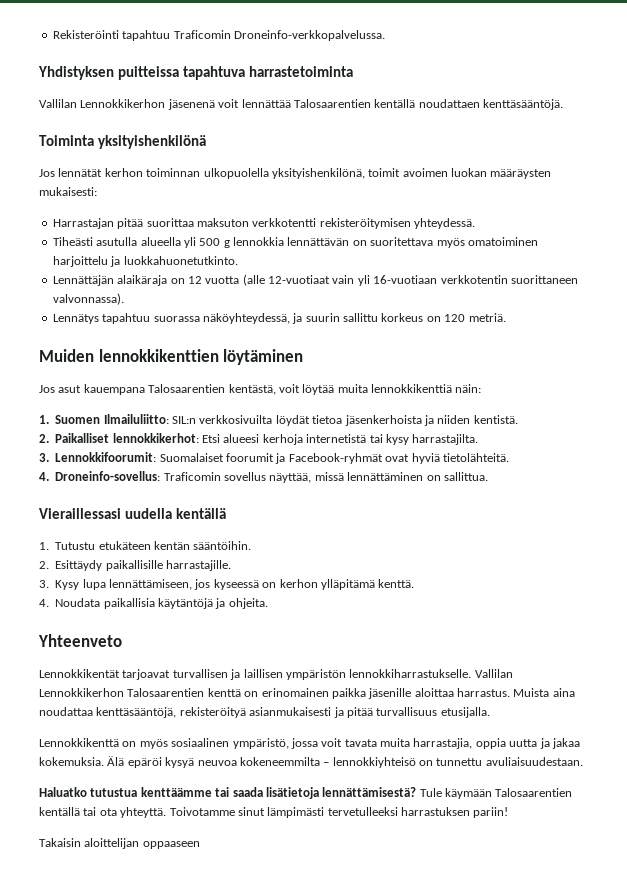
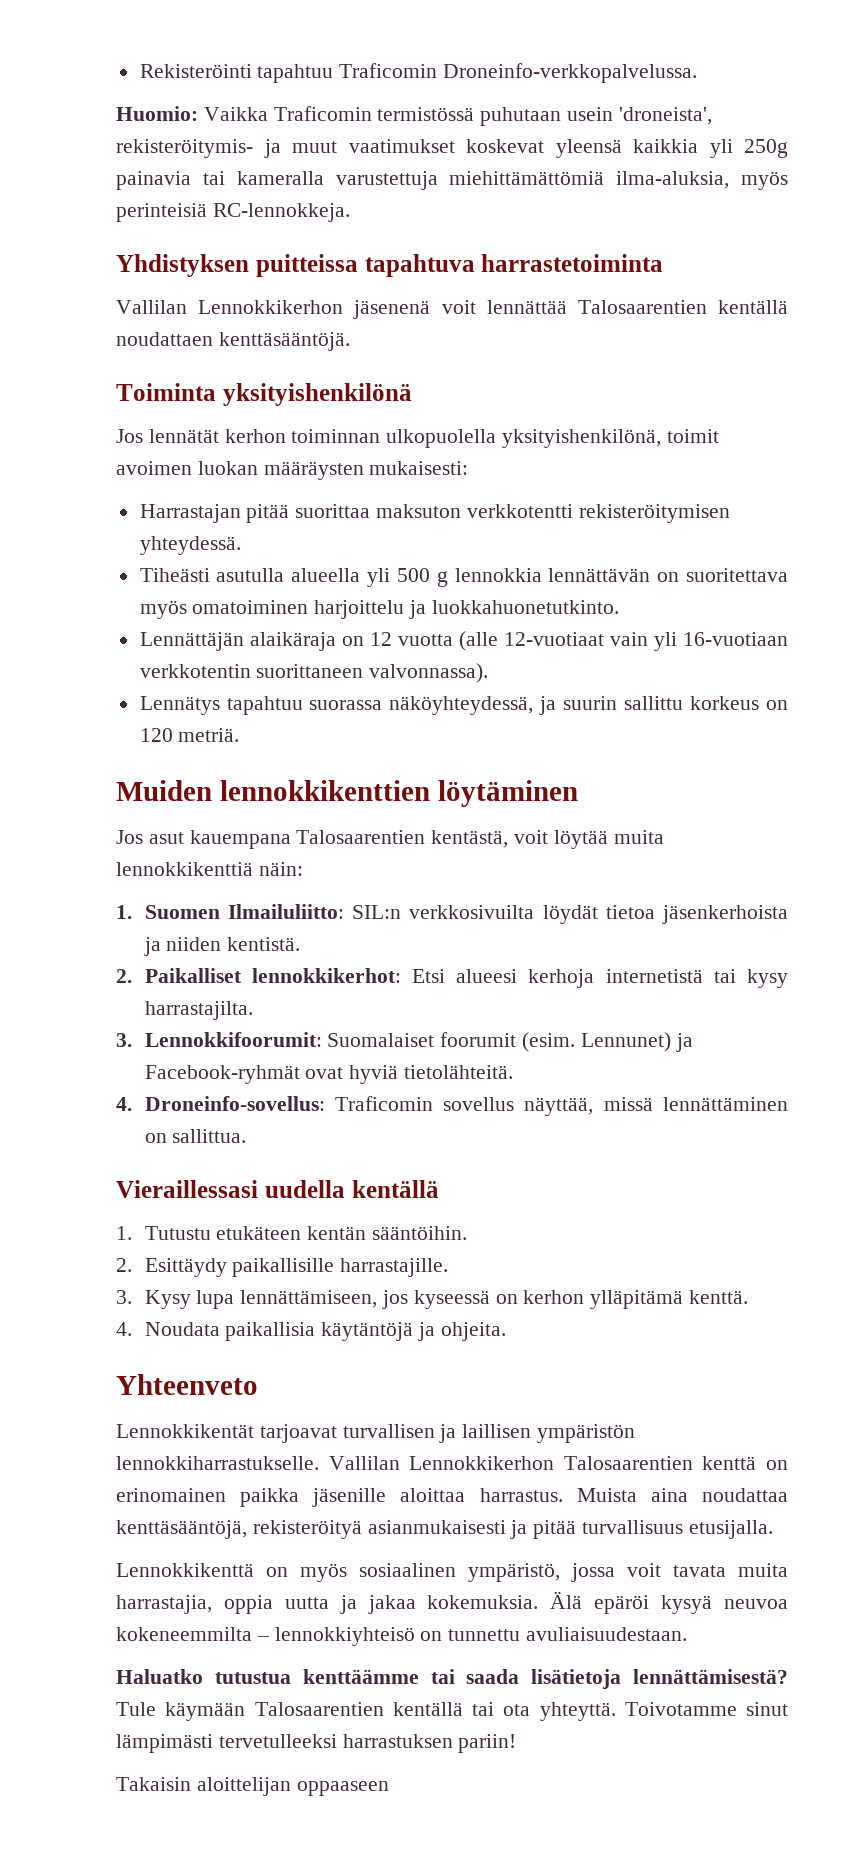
(385, 35) none -> [116,106,712,126] [116,139,788,158] [116,171,788,190] [116,203,350,222] // Huomio: Vaikka Traficomin termistössä puhutaan usein 'droneista', rekisteröitymis- ja muut vaatimukset koskevat yleensä kaikkia yli 250g painavia tai kameralla varustettuja miehittämättömiä ilma-aluksia, myös perinteisiä RC-lennokkeja.
(274, 457) none -> [521,1032,671,1052] (esim. Lennunet)

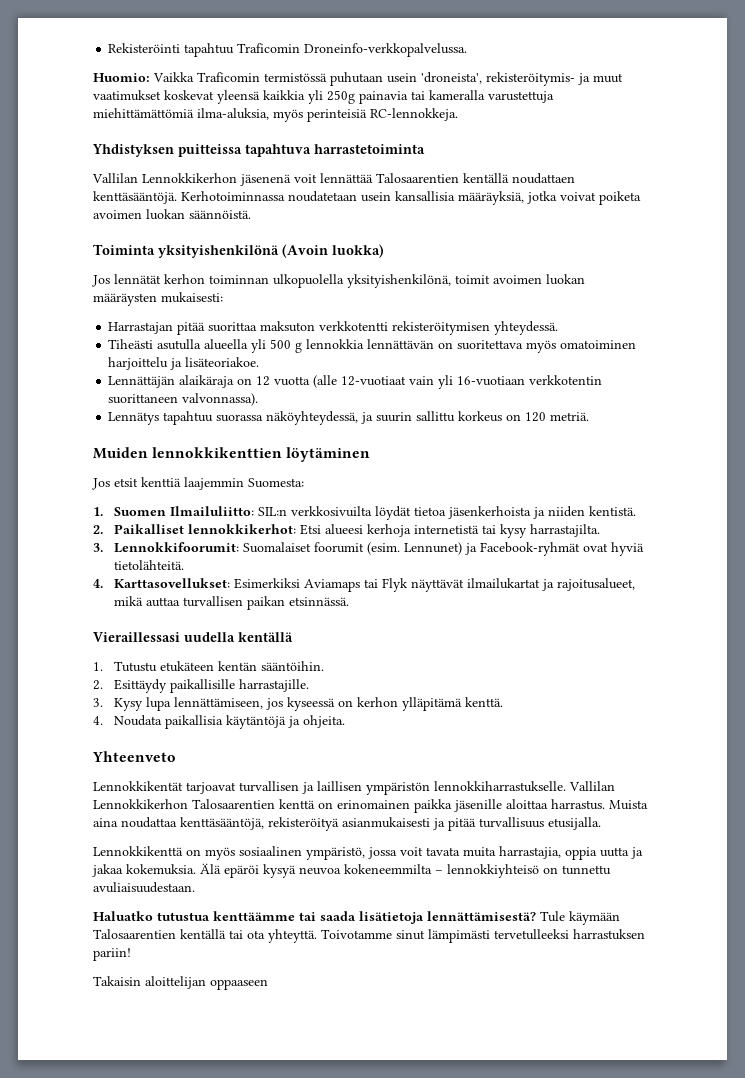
(350, 341) none -> [181,191,641,205] [93,209,251,220] Kerhotoiminnassa noudatetaan usein kansallisia määräyksiä, jotka voivat poiketa avoimen luokan säännöistä.
(412, 394) none -> [282,244,384,258] (Avoin luokka)
[431,600,619,614] luokkahuonetutkinto. -> [185,357,260,367] lisäteoriakoe.
[148,830,664,849] [116,862,303,876] asut kauempana Talosaarentien kentästä, voit löytää muita lennokkikenttiä näin: -> [114,477,304,490] etsit kenttiä laajemmin Suomesta:
[144,1096,789,1116] [144,1129,247,1143] Droneinfo-sovellus: Traficomin sovellus näyttää, missä lennättäminen on sallittua. -> [113,578,635,592] [113,596,349,610] Karttasovellukset: Esimerkiksi Aviamaps tai Flyk näyttävät ilmailukartat ja rajoitusalueet, mikä auttaa turvallisen paikan etsinnässä.

